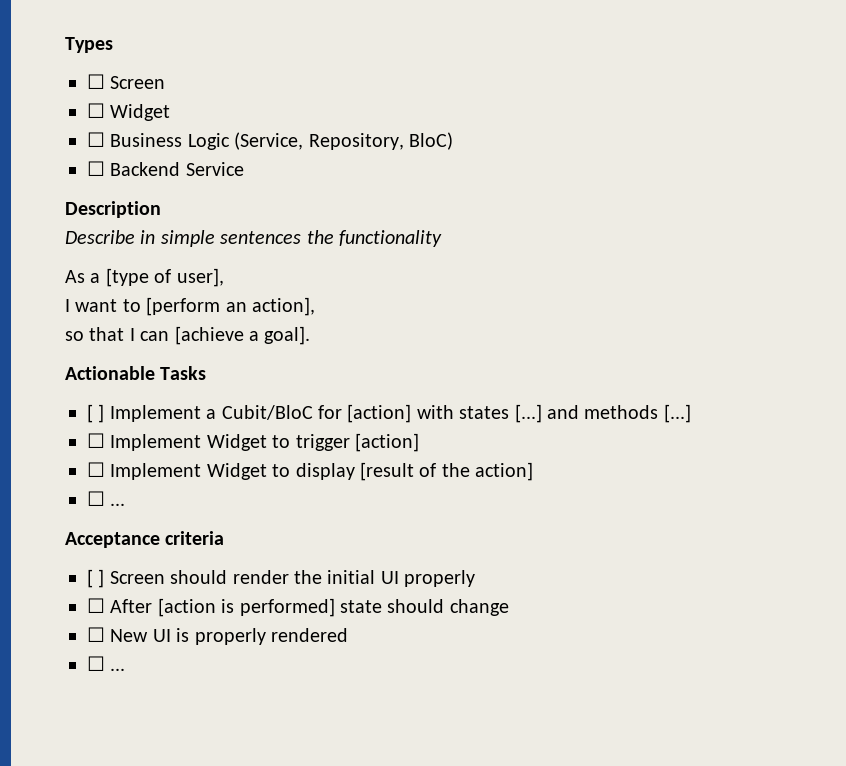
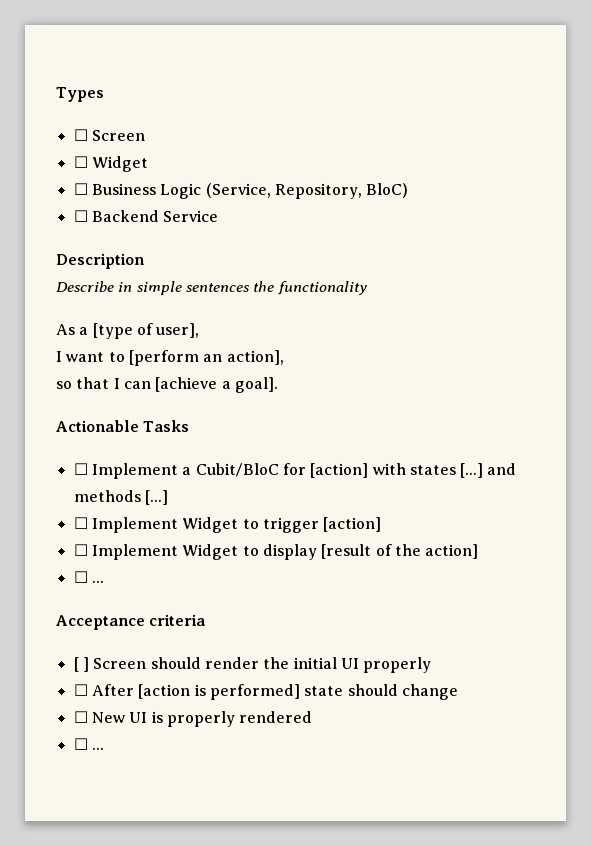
[87,404,105,423] [ ] -> [73,463,88,475] ☐

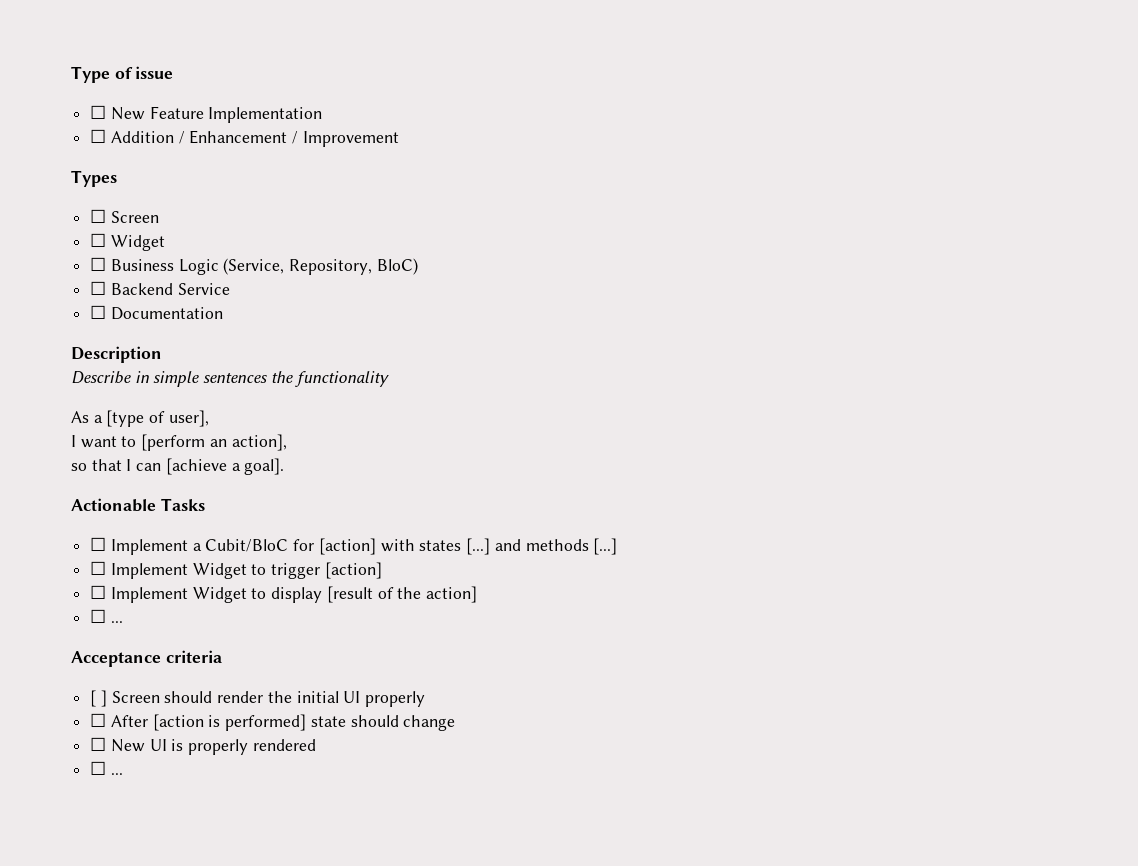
(56, 94) none -> [71,66,174,83] [90,105,323,123] [90,129,399,147] Type of issue // ☐ New Feature Implementation // ☐ Addition / Enhancement / Improvement //
(219, 216) none -> [90,305,223,320] // ☐ Documentation

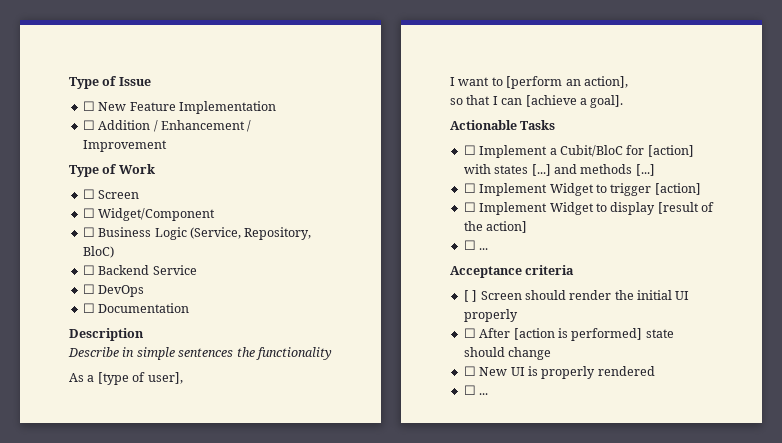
[71,66,174,83] Type of issue -> [69,76,151,89] Type of Issue
[71,170,117,187] Types -> [69,164,155,177] Type of Work
[110,235,165,251] Widget -> [98,208,216,221] Widget/Component
(230, 289) none -> [82,284,145,297] // ☐ DevOps

